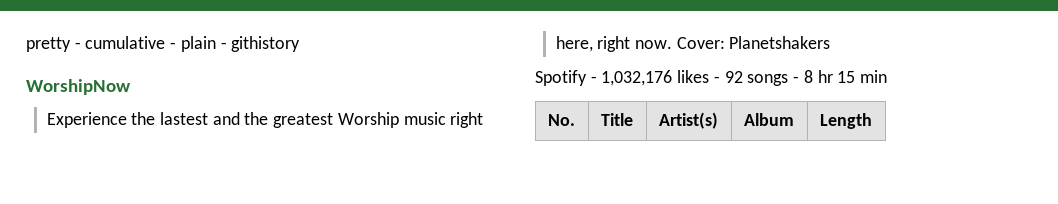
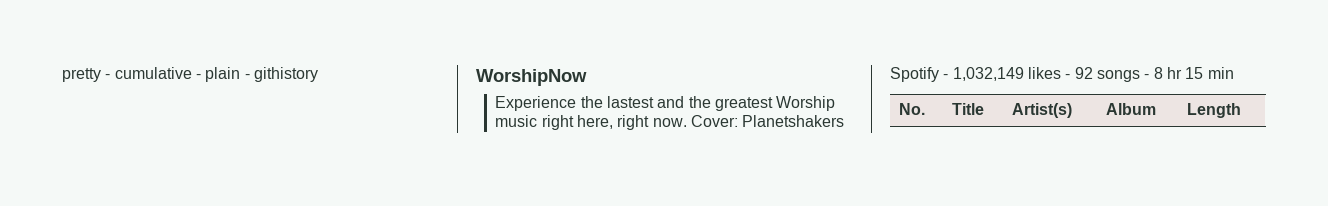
[601,70,673,86] 1,032,176 -> [952,67,1024,81] 1,032,149

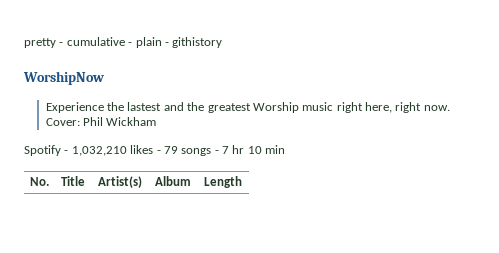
[742,115,845,127] Planetshakers -> [83,117,157,126] Phil Wickham
[952,67,1024,81] 1,032,149 -> [71,146,127,156] 1,032,210
[1074,67,1093,79] 92 -> [163,146,178,154] 79
[1153,67,1204,79] 8 hr 15 -> [222,145,262,154] 7 hr 10

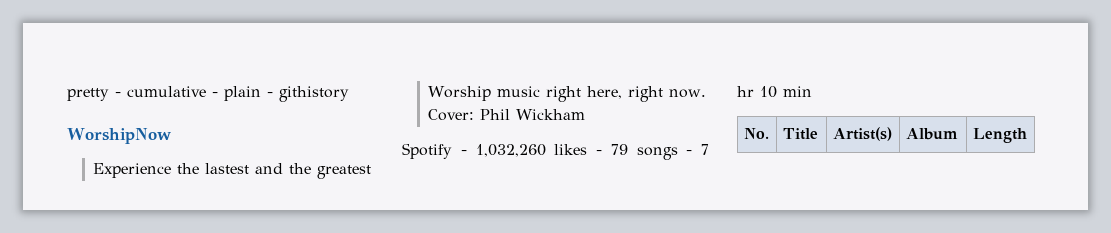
[71,146,127,156] 1,032,210 -> [475,144,546,157] 1,032,260

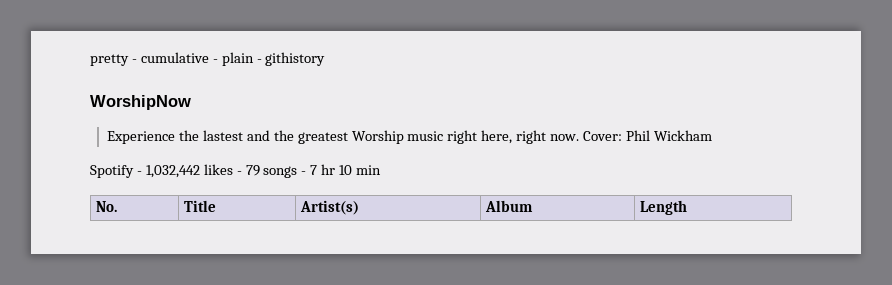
[475,144,546,157] 1,032,260 -> [145,165,200,178] 1,032,442

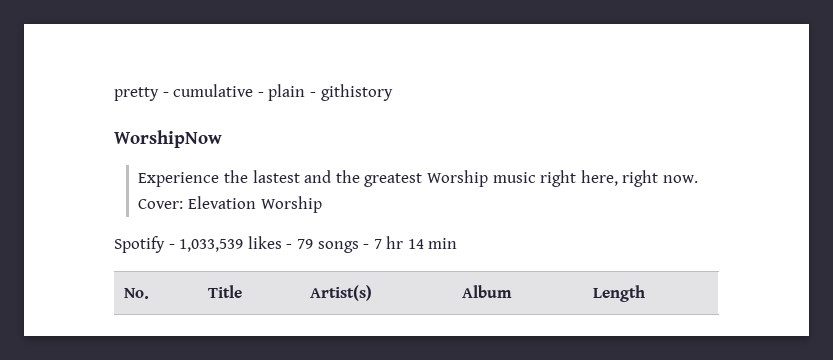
[625,130,712,141] Phil Wickham -> [187,196,322,213] Elevation Worship
[145,165,200,178] 1,032,442 -> [179,239,244,252] 1,033,539
[339,165,353,175] 10 -> [407,239,424,249] 14

